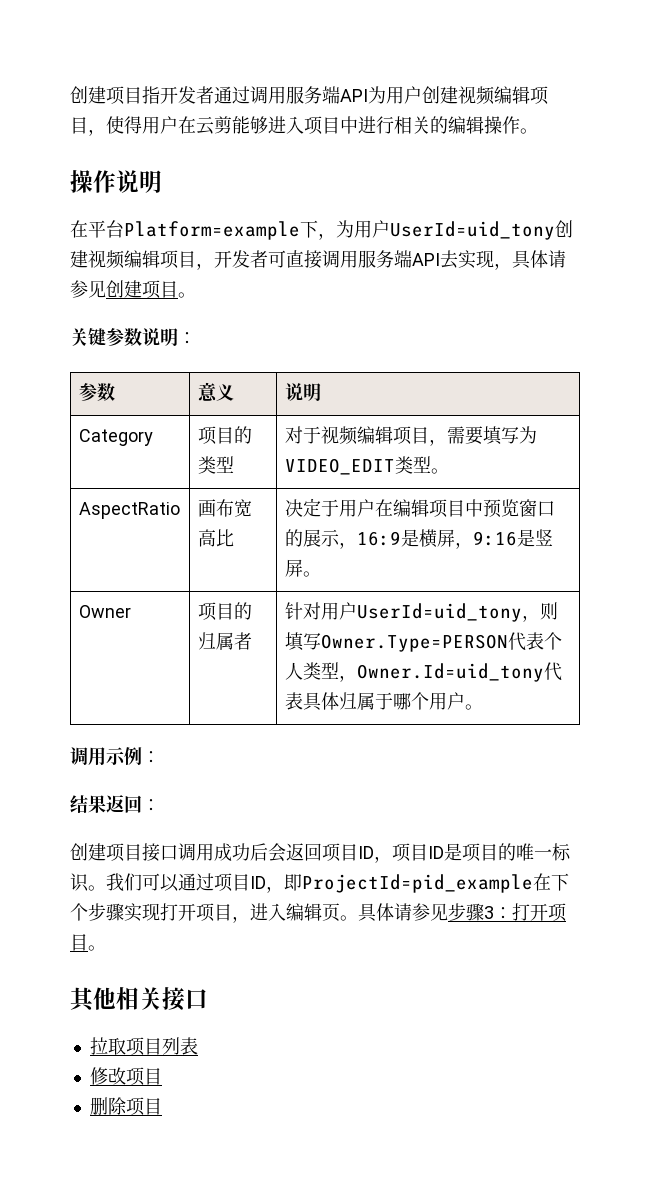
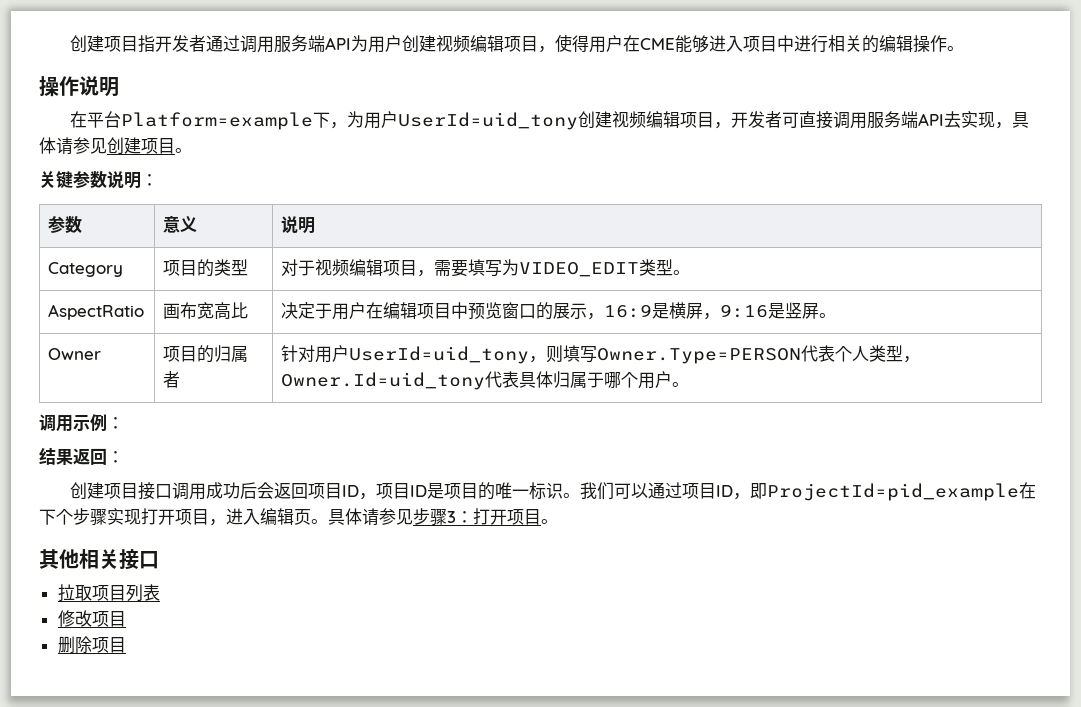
[196,116,232,135] 云剪 -> [640,38,676,50] CME

